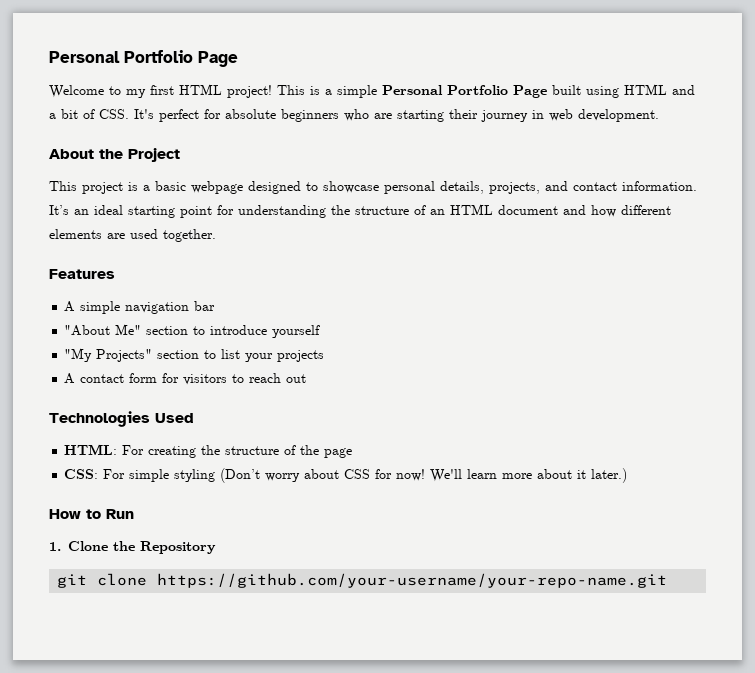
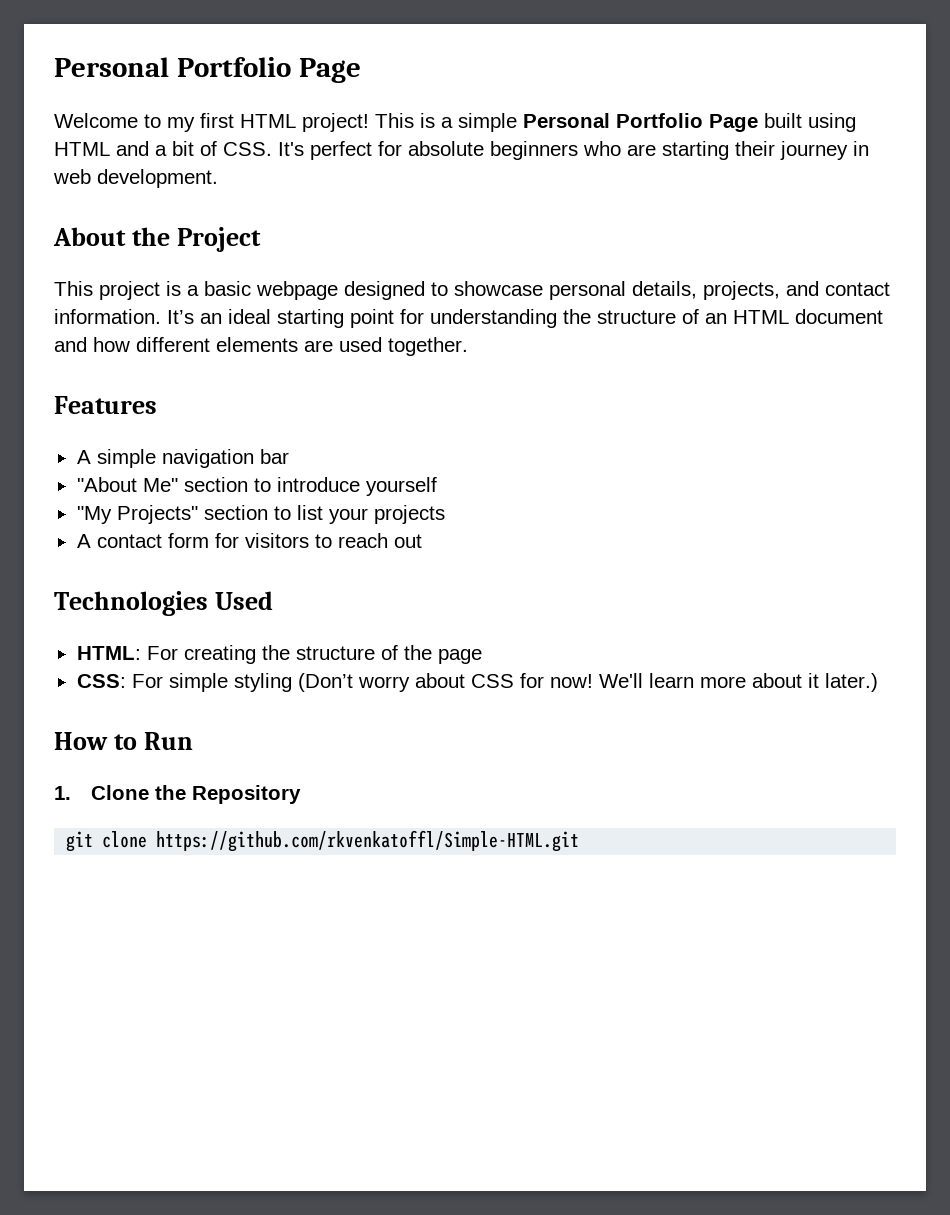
[157,573,668,588] https://github.com/your-username/your-repo-name.git -> [156,830,580,852] https://github.com/rkvenkatoffl/Simple-HTML.git

